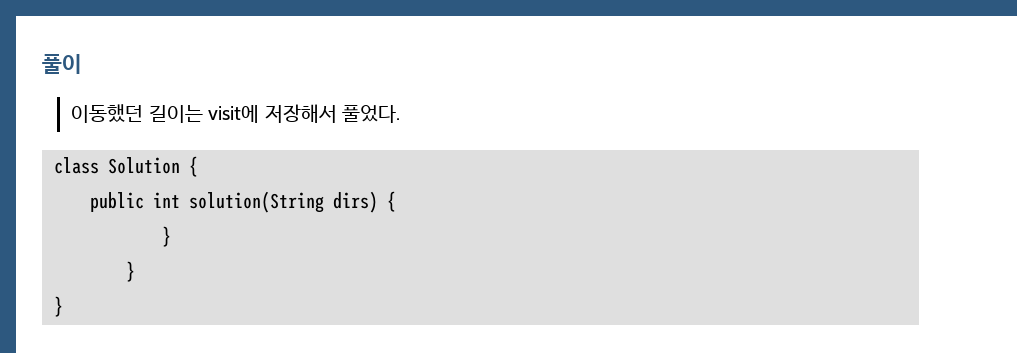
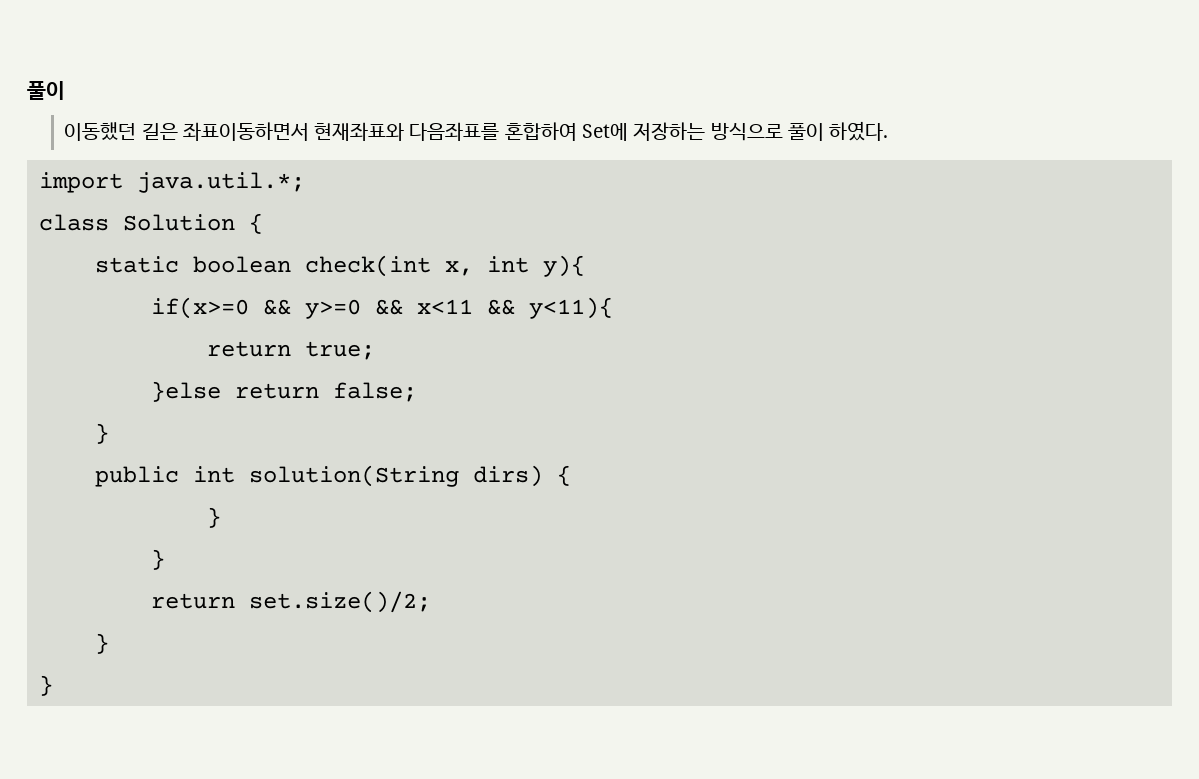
[148,104,400,123] [54,156,198,177] 길이는 visit에 저장해서 풀었다. // class Solution { -> [141,121,889,141] [38,172,305,193] [38,213,263,234] [94,255,585,277] [150,297,613,319] [206,341,375,360] [150,381,417,402] [94,423,109,444] 길은 좌표이동하면서 현재좌표와 다음좌표를 혼합하여 Set에 저장하는 방식으로 풀이 하였다. // import java.util.*; // class Solution { // static boolean check(int x, int y){ // if(x>=0 && y>=0 && x<11 && y<11){ // return true; // }else return false; // }
[54,296,63,317] // } -> [150,591,431,613] [94,633,109,654] [38,675,53,696] // return set.size()/2; // } // }

